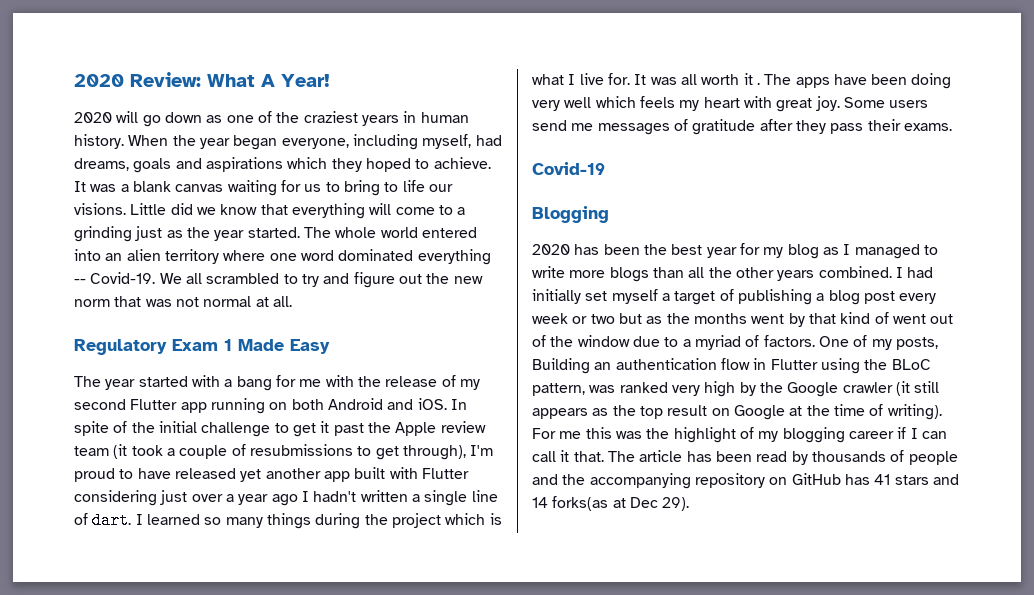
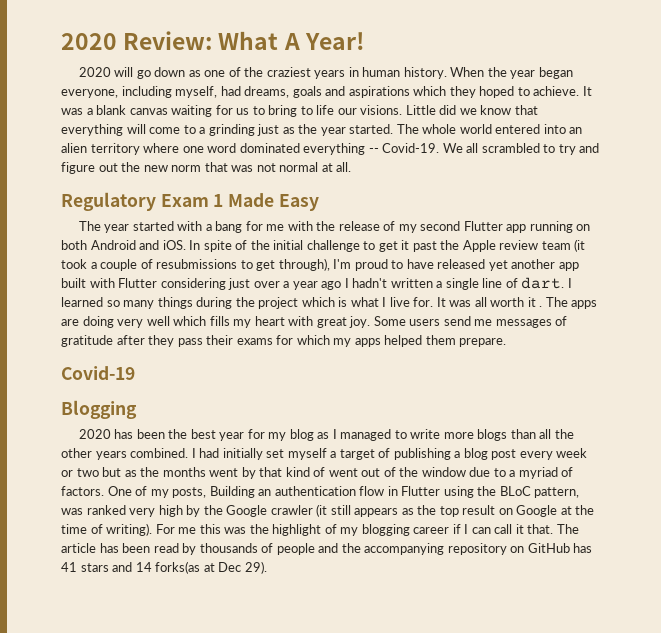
[833,74,908,85] have been -> [61,319,79,326] are
[639,96,675,108] feels -> [209,316,230,326] fills
[903,123,952,131] exams. -> [236,335,507,347] exams for which my apps helped them prepare.

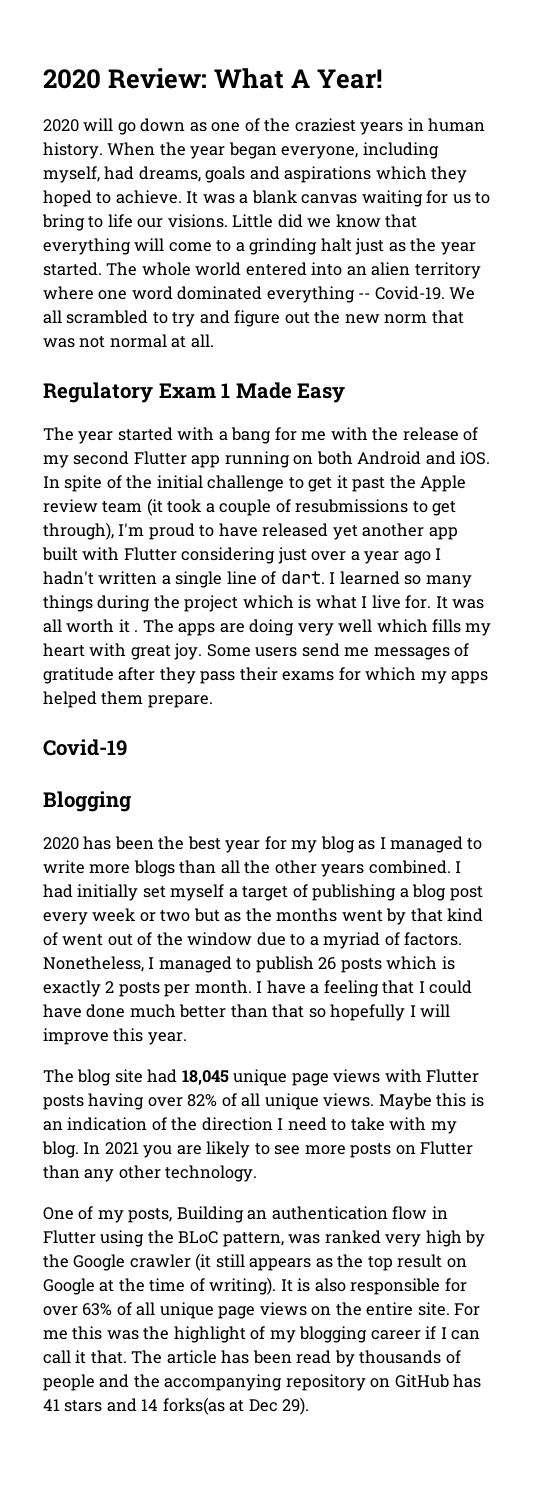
(255, 130) none -> [320,238,352,252] halt
(104, 491) none -> [43,956,455,973] [43,980,473,997] [43,1004,451,1021] [43,1028,187,1045] [43,1069,480,1086] [43,1093,484,1110] [43,1117,457,1134] [42,1141,474,1158] [43,1165,258,1182] Nonetheless, I managed to publish 26 posts which is exactly 2 posts per month. I have a feeling that I could have done much better than that so hopefully I will improve this year. // The blog site had 18,045 unique page views with Flutter posts having over 82% of all unique views. Maybe this is an indication of the direction I need to take with my blog. In 2021 you are likely to see more posts on Flutter than any other technology. //
(153, 529) none -> [280,1278,467,1295] [43,1302,450,1319] It is also responsible for over 63% of all unique page views on the entire site.

